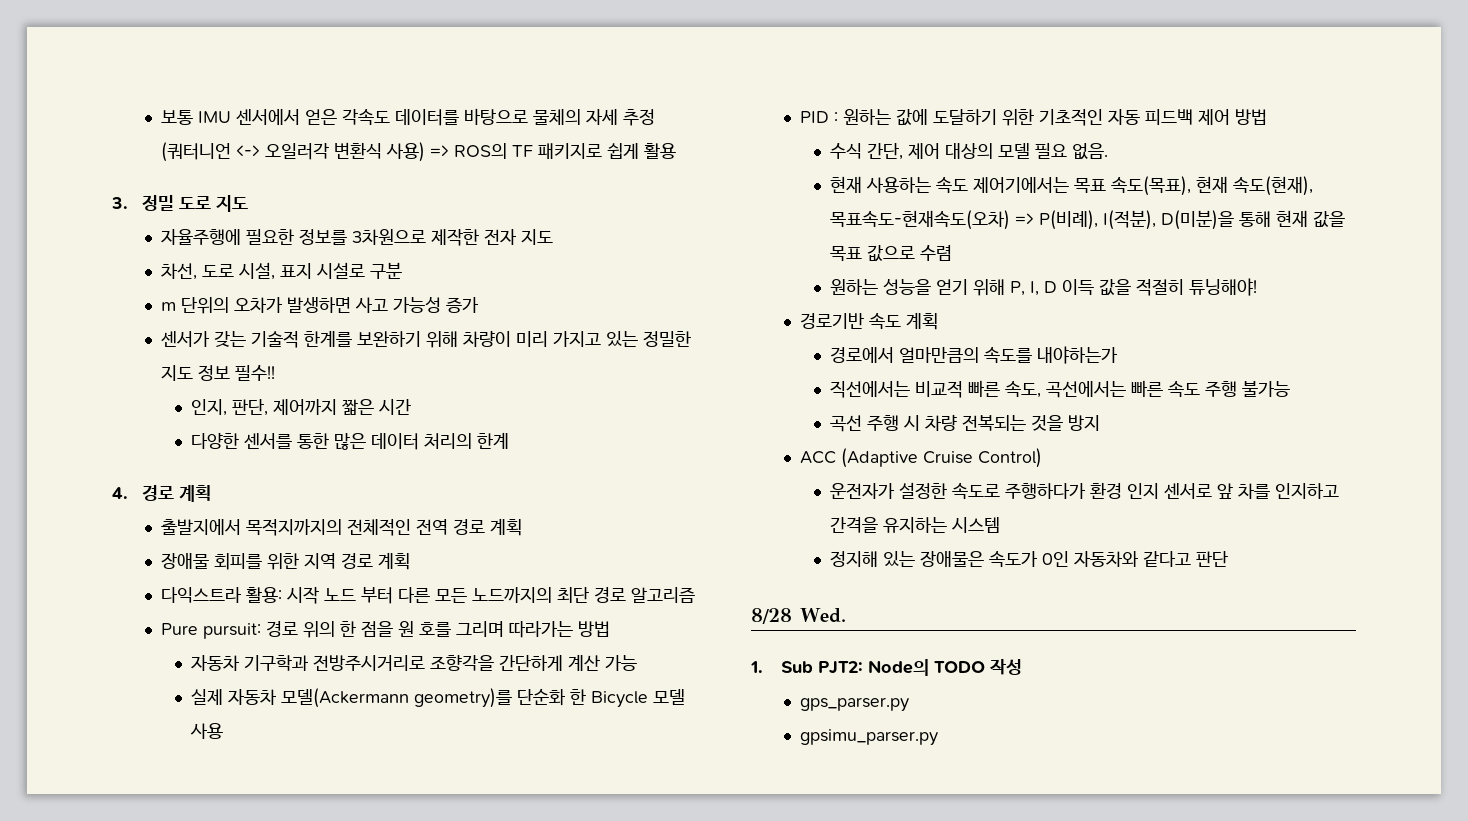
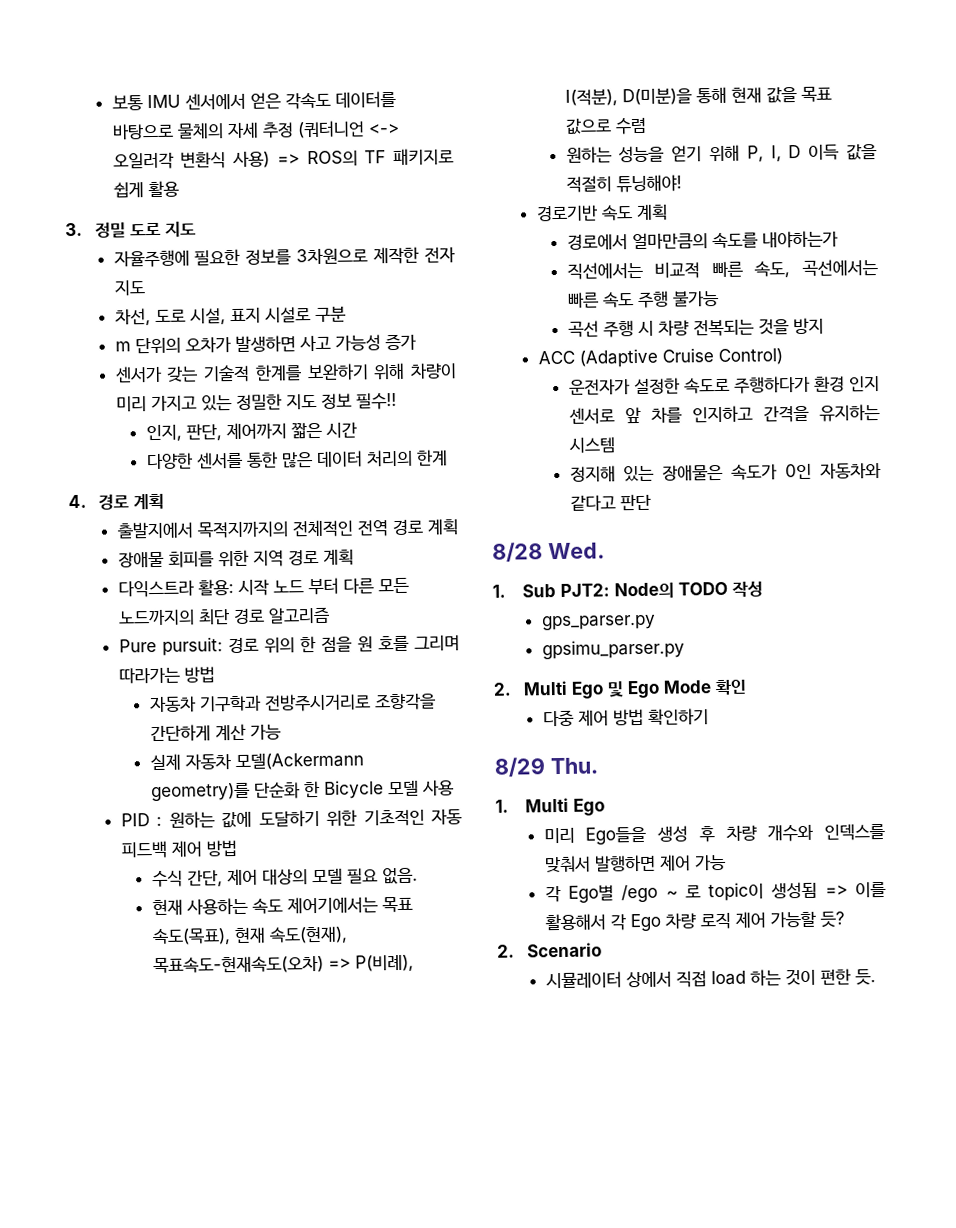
(939, 737) none -> [493,679,747,699] [542,708,709,727] [494,757,598,777] [495,797,605,816] [543,823,885,845] [544,854,726,873] [544,881,887,903] [544,910,845,932] [497,942,602,958] [545,968,876,989] // 2. Multi Ego 및 Ego Mode 확인 // 다중 제어 방법 확인하기 // 8/29 Thu. // 1. Multi Ego // 미리 Ego들을 생성 후 차량 개수와 인덱스를 맞춰서 발행하면 제어 가능 // 각 Ego별 /ego ~ 로 topic이 생성됨 => 이를 활용해서 각 Ego 차량 로직 제어 가능할 듯? // 2. Scenario // 시뮬레이터 상에서 직접 load 하는 것이 편한 듯.

